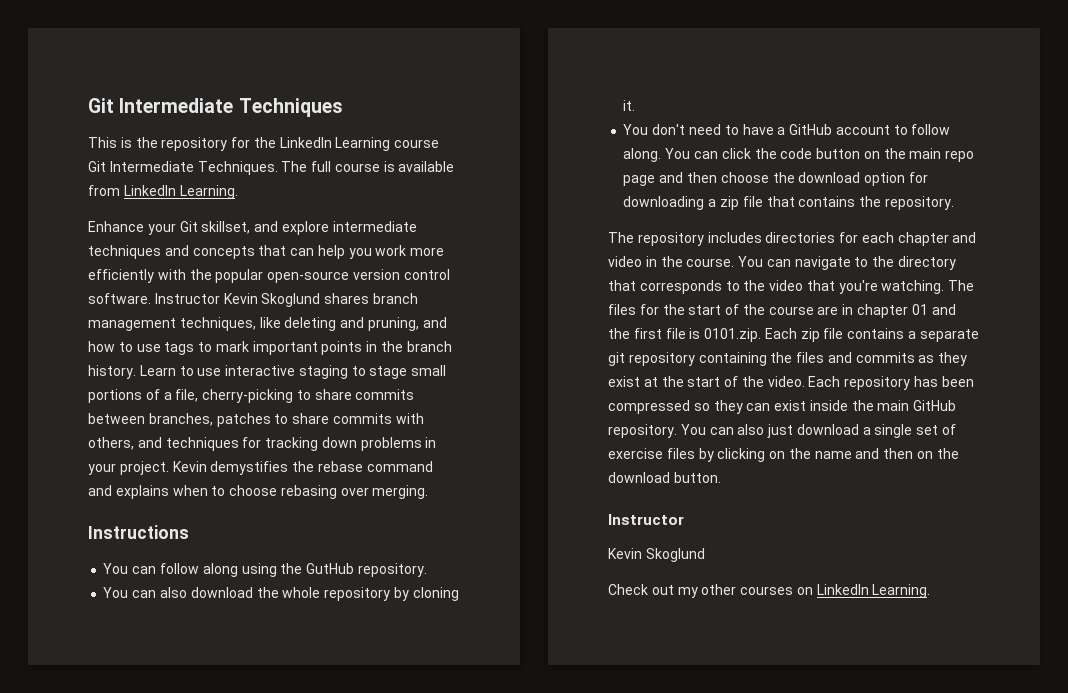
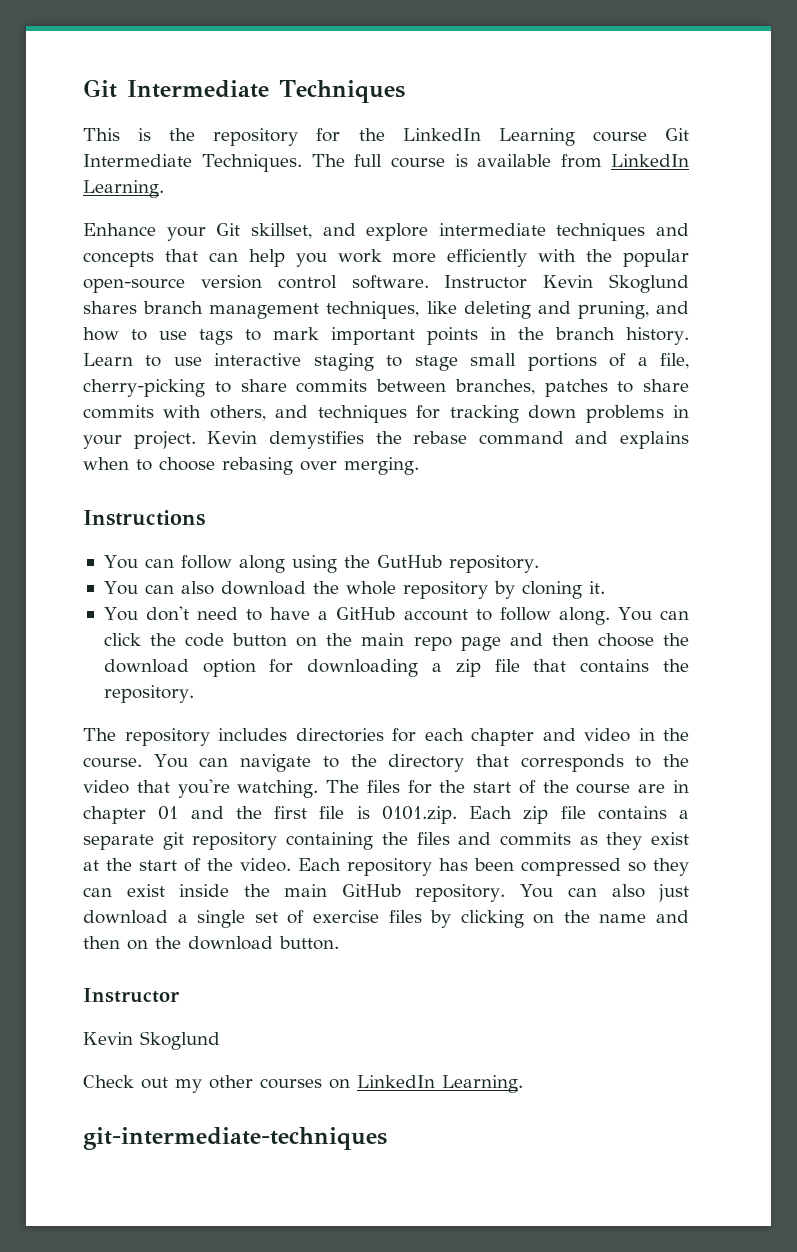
(931, 591) none -> [83,1127,387,1150] // git-intermediate-techniques

